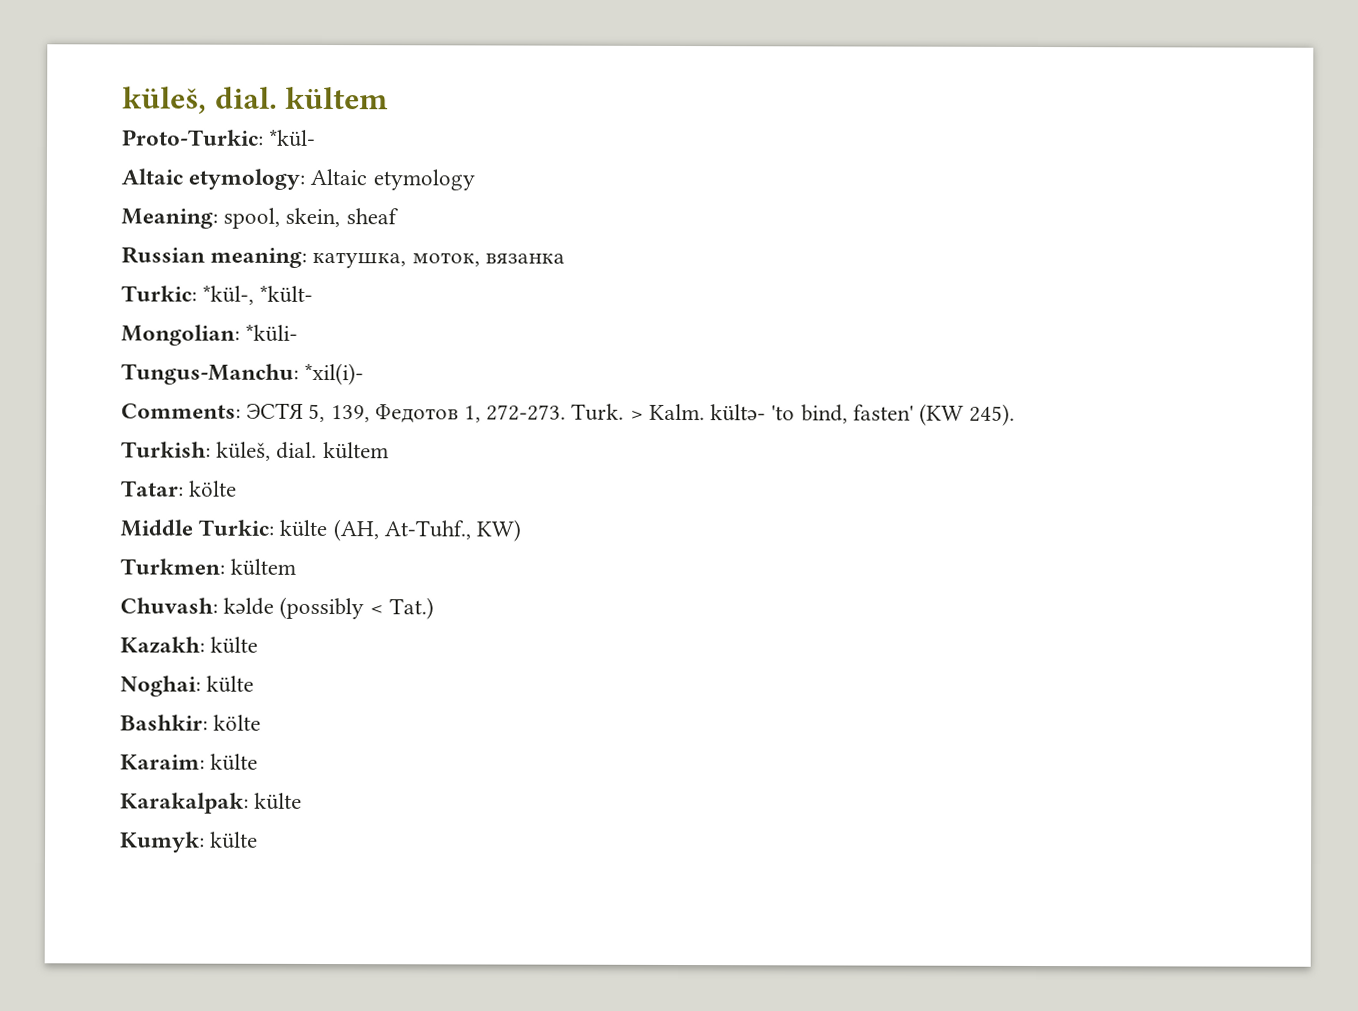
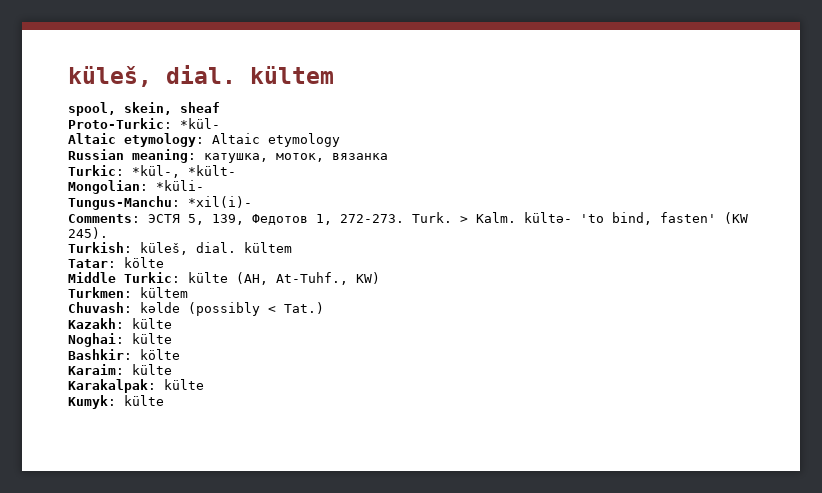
[122,86,390,114] küleš, dial. kültem -> [68,65,334,87] [68,102,220,116] küleš, dial. kültem // spool, skein, sheaf
[121,207,399,229] // Meaning: spool, skein, sheaf -> (340, 140) none

